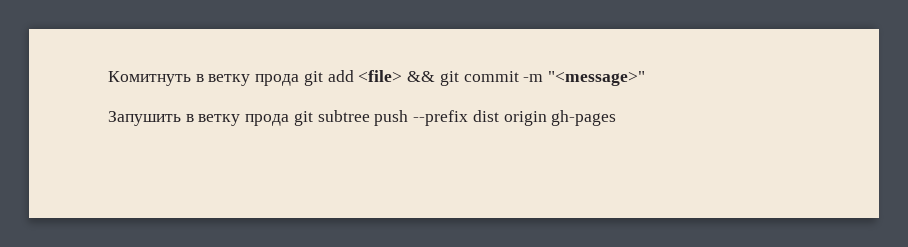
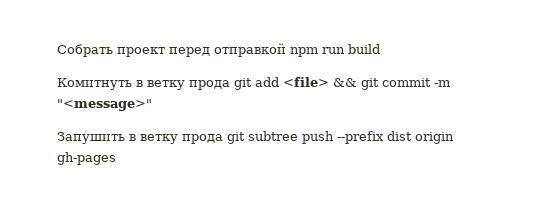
(108, 78) none -> [57,43,380,57] Собрать проект перед отправкой npm run build //

